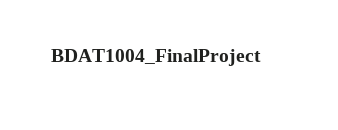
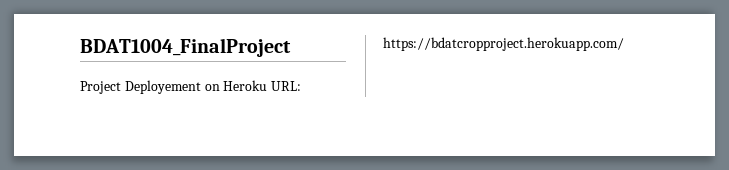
(261, 57) none -> [80,80,302,94] [383,37,624,51] // Project Deployement on Heroku URL: https://bdatcropproject.herokuapp.com/

